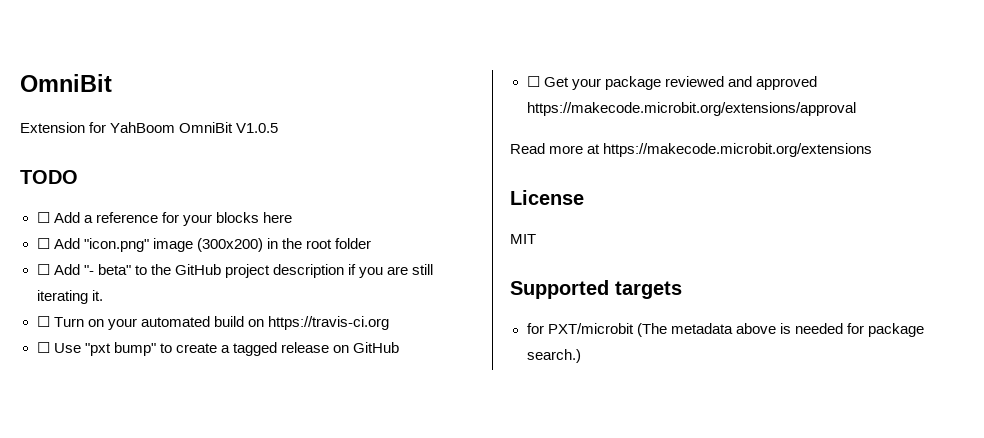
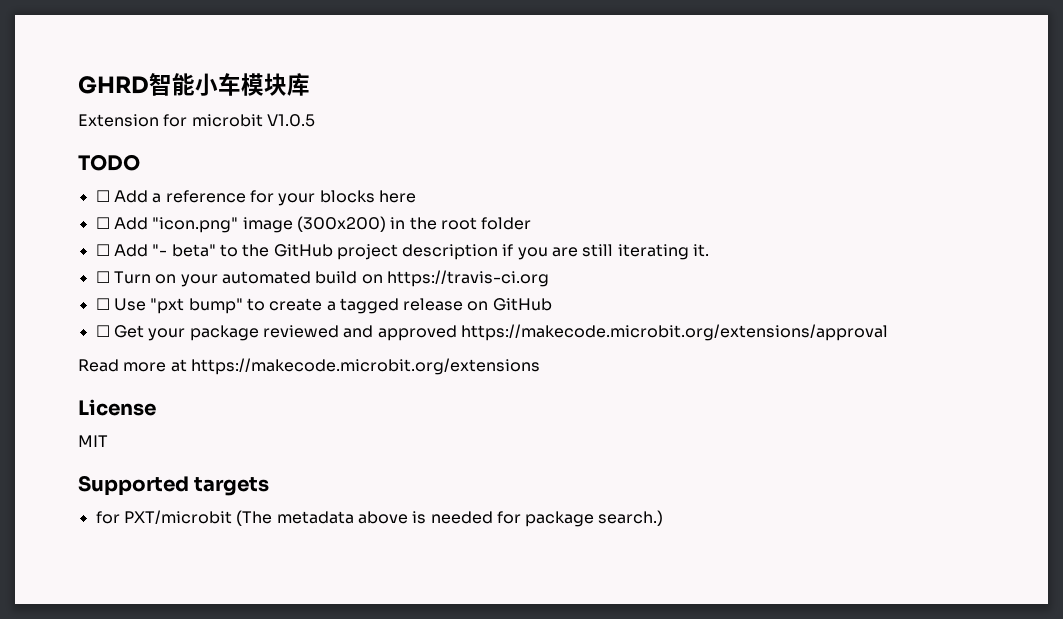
[20,74,112,92] OmniBit -> [78,73,310,96] GHRD智能小车模块库
[110,122,234,133] YahBoom OmniBit -> [191,114,263,127] microbit

